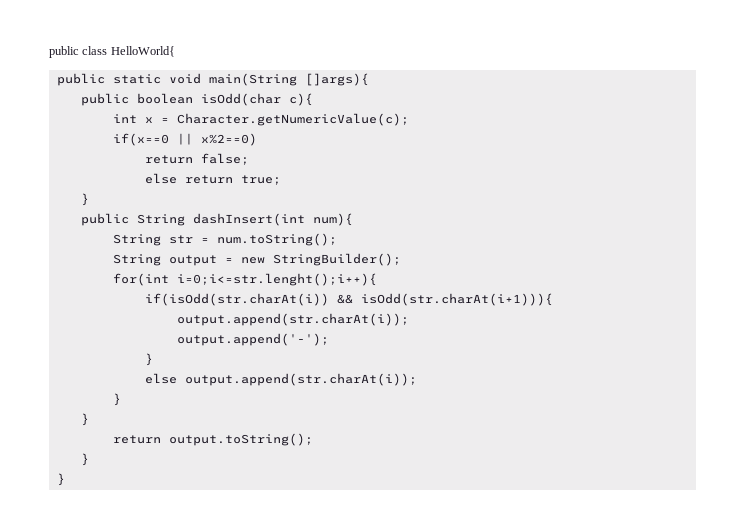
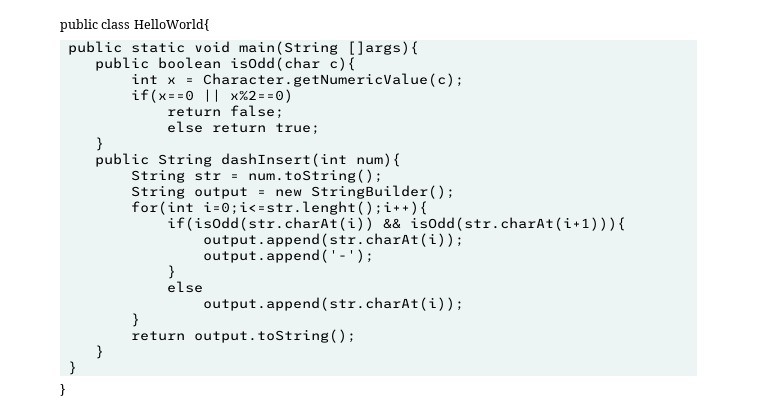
(177, 378) none -> (203, 287) //
[80,413,89,426] // } -> (140, 320) none
(65, 479) none -> [60,384,65,396] // }

